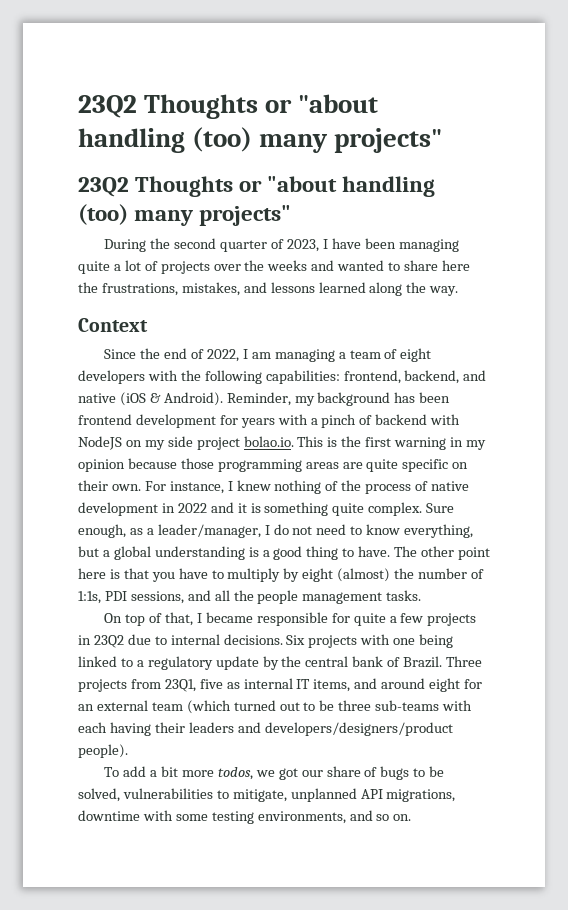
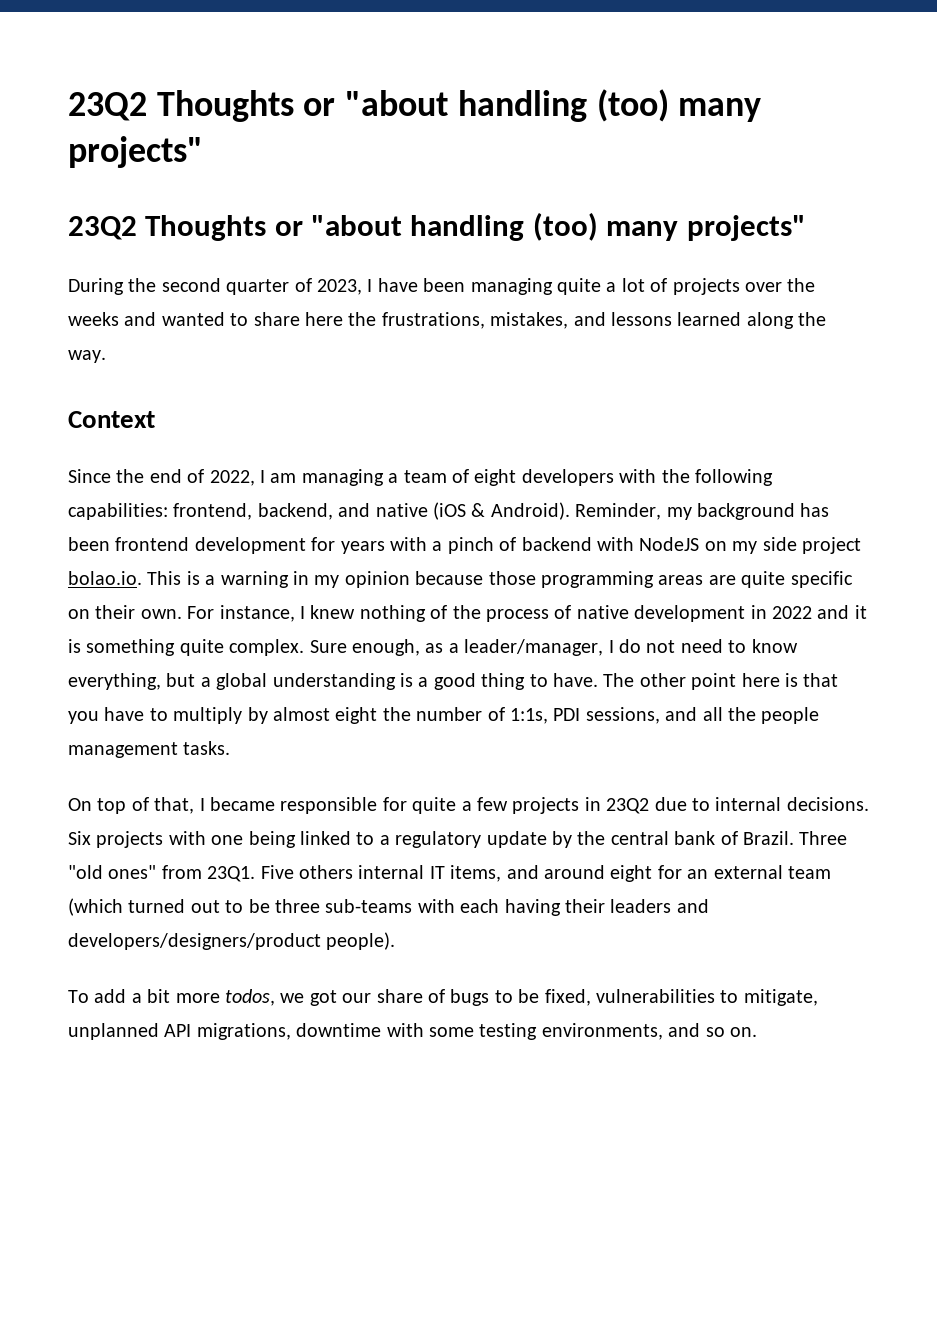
[341,436,392,447] the first -> [205,575,216,585] a
[302,568,391,582] eight (almost) -> [273,707,378,724] almost eight
[78,679,240,692] projects from 23Q1, five as -> [68,865,353,882] "old ones" from 23Q1. Five others
[78,788,120,802] solved, -> [544,989,591,1006] fixed,

